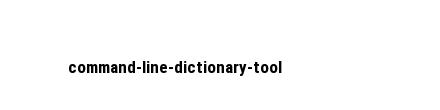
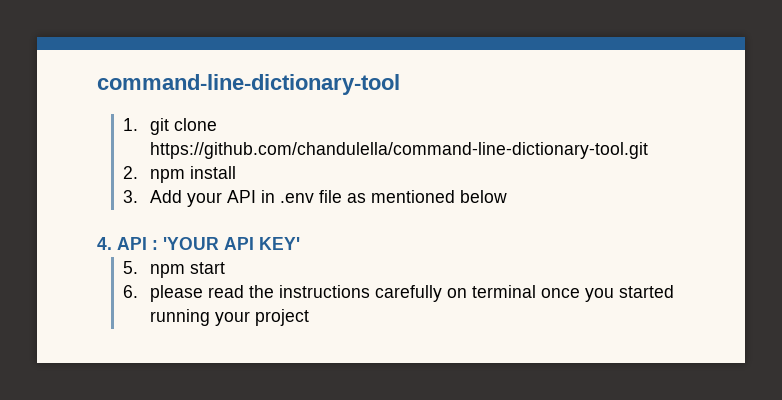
(282, 68) none -> [123,118,217,135] [149,142,648,159] [123,166,236,183] [123,190,507,207] [97,237,300,250] [123,261,225,278] [123,285,674,302] [149,309,309,326] // 1. git clone https://github.com/chandulella/command-line-dictionary-tool.git // 2. npm install // 3. Add your API in .env file as mentioned below // 4. API : 'YOUR API KEY' // 5. npm start // 6. please read the instructions carefully on terminal once you started running your project

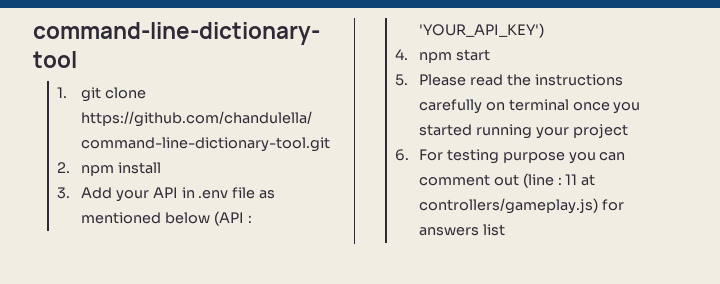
[97,237,300,250] [123,261,139,274] // 4. API : 'YOUR API KEY' // 5. -> [213,211,252,226] [418,23,544,38] [394,49,408,60] (API : 'YOUR_API_KEY') // 4.
[123,285,203,302] 6. please -> [394,74,466,86] 5. Please
(309, 317) none -> [394,149,626,164] [418,173,596,188] [418,198,624,214] [418,224,505,236] // 6. For testing purpose you can comment out (line : 11 at controllers/gameplay.js) for answers list

